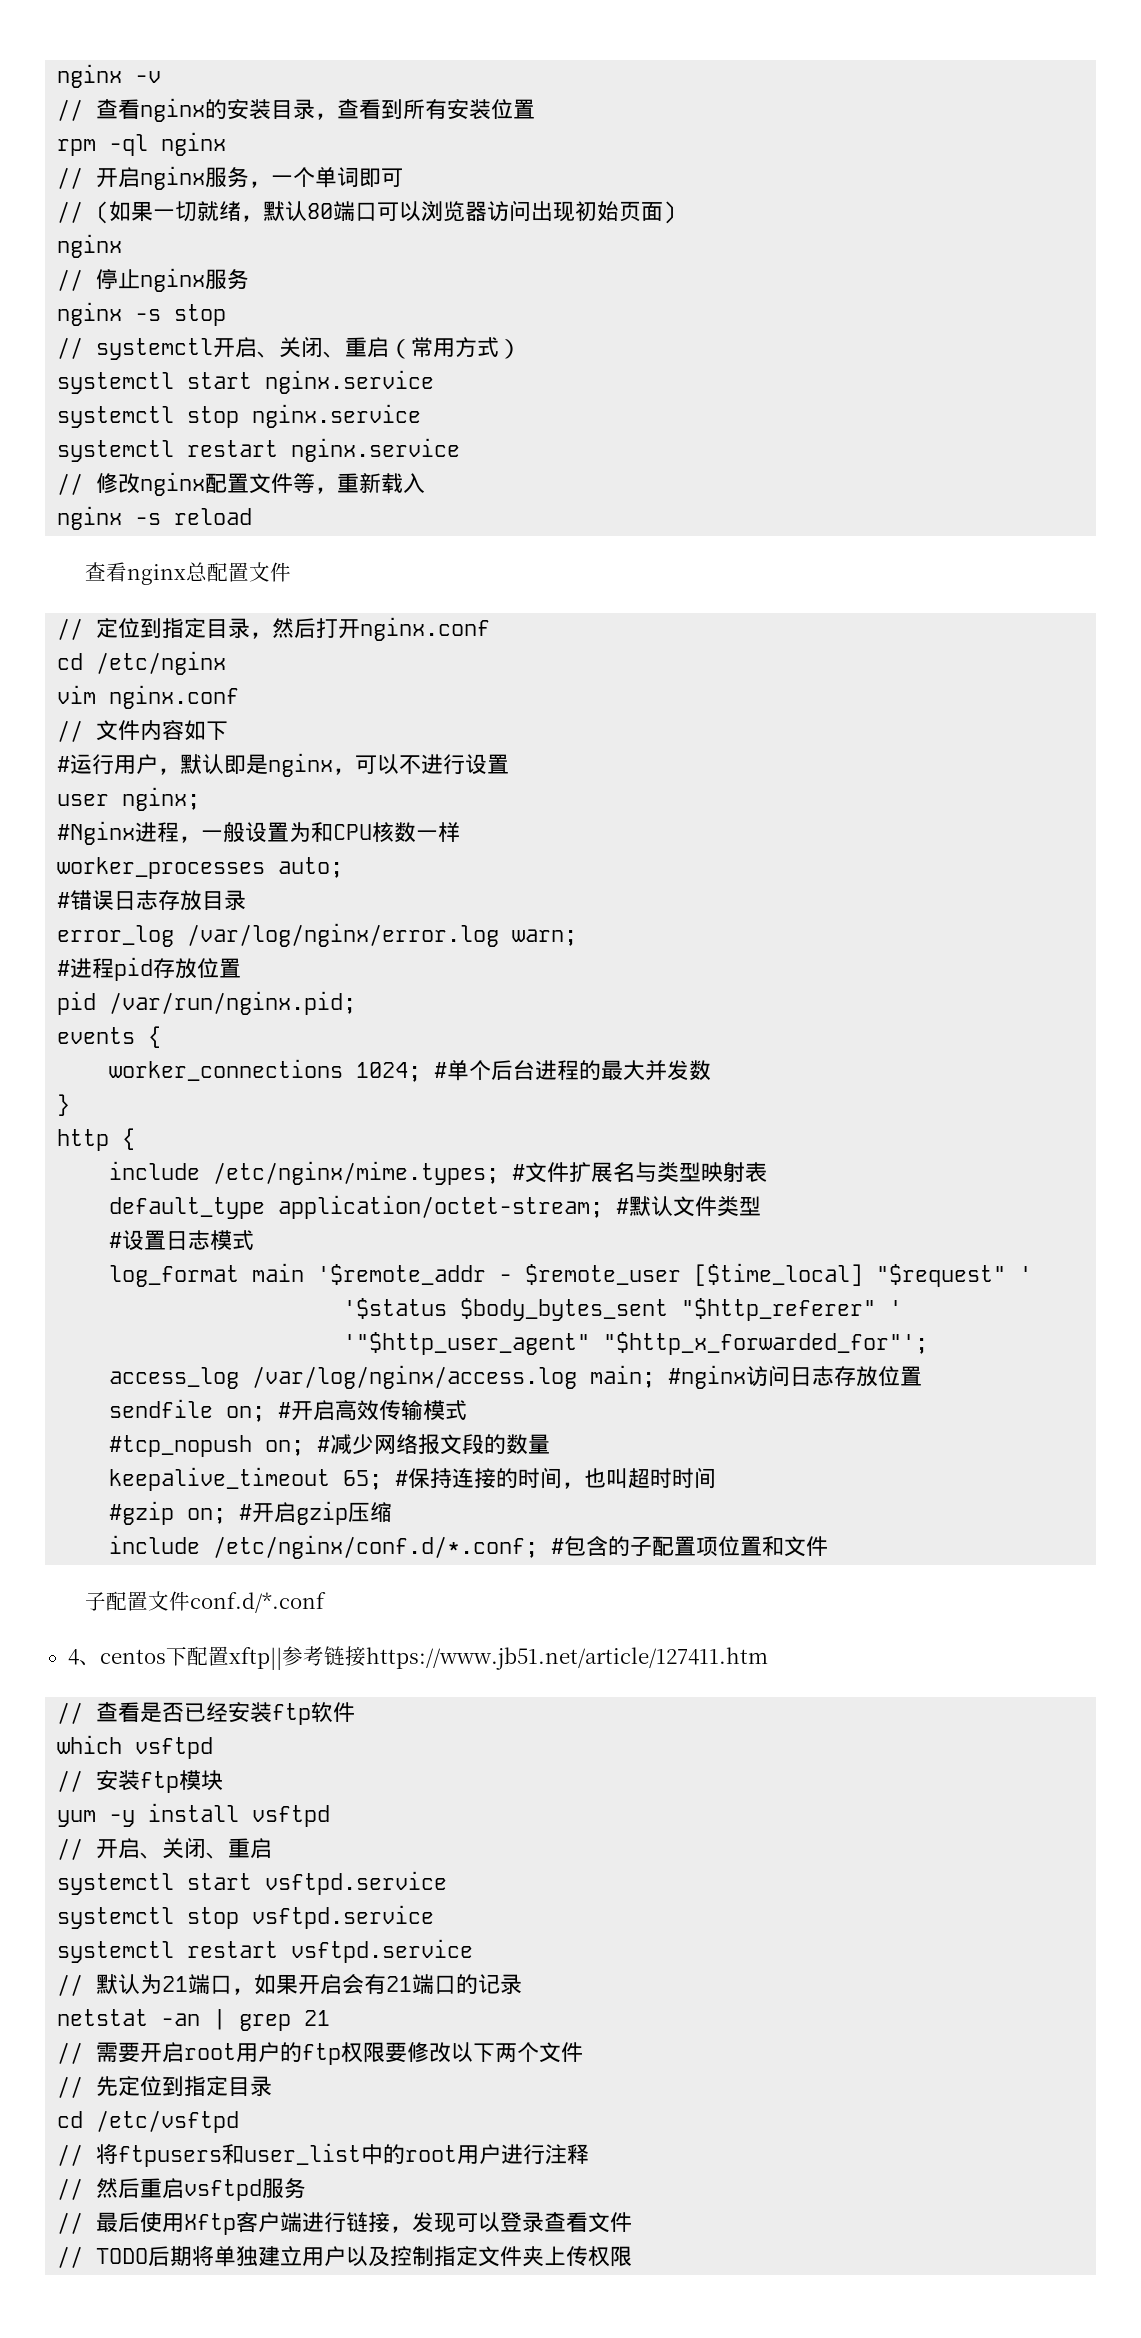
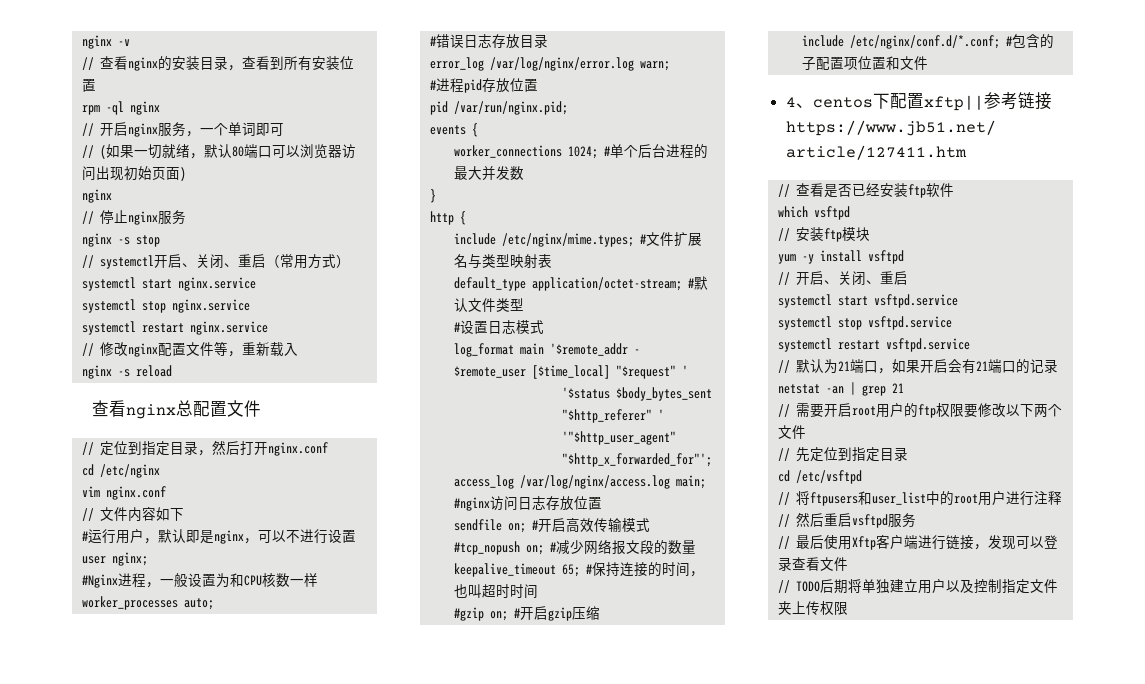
[84,1591,326,1613] // 子配置文件conf.d/*.conf -> (928, 63) none

